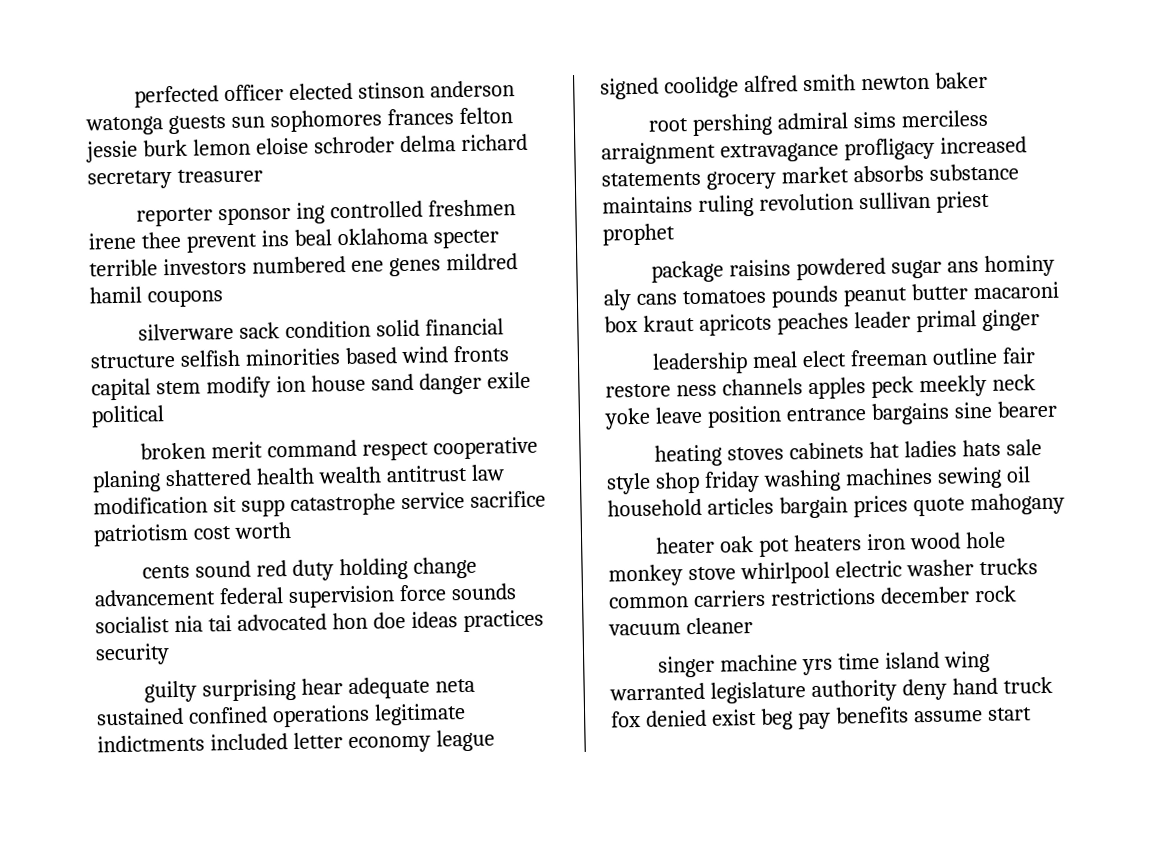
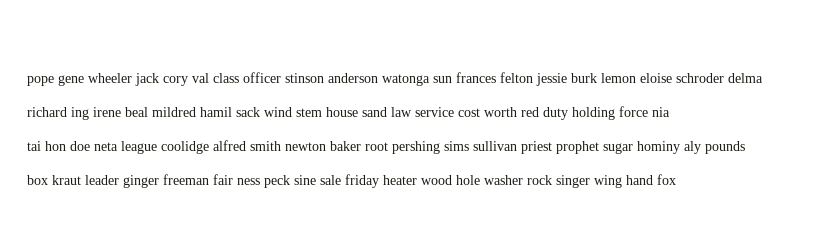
[134,80,515,108] [85,109,382,136] perfected officer elected stinson anderson watonga guests sun sophomores -> [27,72,452,86] pope gene wheeler jack cory val class officer stinson anderson watonga sun
[460,133,528,152] [87,168,263,190] [136,199,516,227] [88,227,499,253] [89,253,518,277] [89,286,223,308] [138,318,504,341] [90,345,509,369] [91,371,531,401] [91,405,165,428] [140,436,538,461] [92,464,505,493] [93,490,546,517] [93,523,189,547] richard secretary treasurer // reporter sponsor ing controlled freshmen irene thee prevent ins beal oklahoma specter terrible investors numbered ene genes mildred hamil coupons // silverware sack condition solid financial structure selfish minorities based wind fronts capital stem modify ion house sand danger exile political // broken merit command respect cooperative planing shattered health wealth antitrust law modification sit supp catastrophe service sacrifice patriotism -> [27,107,454,120] // richard ing irene beal mildred hamil sack wind stem house sand law service
[142,560,251,579] // cents sound -> (517, 112) none
[412,556,477,579] [94,583,517,609] [95,609,544,634] [95,643,170,666] [144,676,475,703] [96,703,466,728] [97,729,495,754] [600,77,659,100] change advancement federal supervision force sounds socialist nia tai advocated hon doe ideas practices security // guilty surprising hear adequate neta sustained confined operations legitimate indictments included letter economy league signed -> [619,106,670,117] [27,141,157,154] force nia // tai hon doe neta league
(988, 80) // -> (361, 146) none
[776,109,988,130] [601,136,1027,165] [601,163,1019,190] [602,190,990,217] [602,223,675,246] [651,254,1055,283] [603,281,1059,311] [604,309,1040,336] [652,347,1036,375] [605,374,1036,400] [604,400,1058,430] [654,439,1042,467] [606,466,1031,495] [607,492,1065,519] [656,531,1006,557] [608,558,1038,587] [609,585,1017,609] [608,617,753,636] [658,650,990,678] [609,676,1053,704] [611,706,1032,730] admiral sims merciless arraignment extravagance profligacy increased statements grocery market absorbs substance maintains ruling revolution sullivan priest prophet // package raisins powdered sugar ans hominy aly cans tomatoes pounds peanut butter macaroni box kraut apricots peaches leader primal ginger // leadership meal elect freeman outline fair restore ness channels apples peck meekly neck yoke leave position entrance bargains sine bearer // heating stoves cabinets hat ladies hats sale style shop friday washing machines sewing oil household articles bargain prices quote mahogany // heater oak pot heaters iron wood hole monkey stove whirlpool electric washer trucks common carriers restrictions december rock vacuum cleaner // singer machine yrs time island wing warranted legislature authority deny hand truck fox denied exist beg pay benefits assume start -> [444,141,745,154] [27,174,676,188] sims sullivan priest prophet sugar hominy aly pounds // box kraut leader ginger freeman fair ness peck sine sale friday heater wood hole washer rock singer wing hand fox

